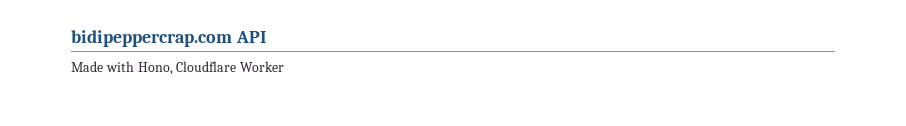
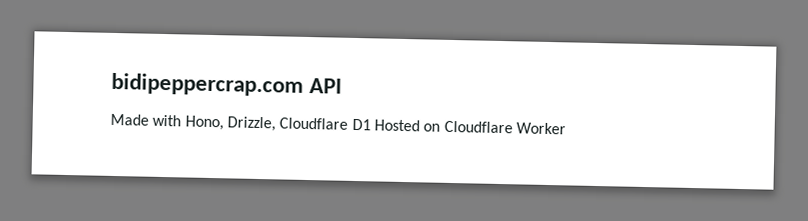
(173, 68) none -> [226,116,441,132] Drizzle, Cloudflare D1 Hosted on

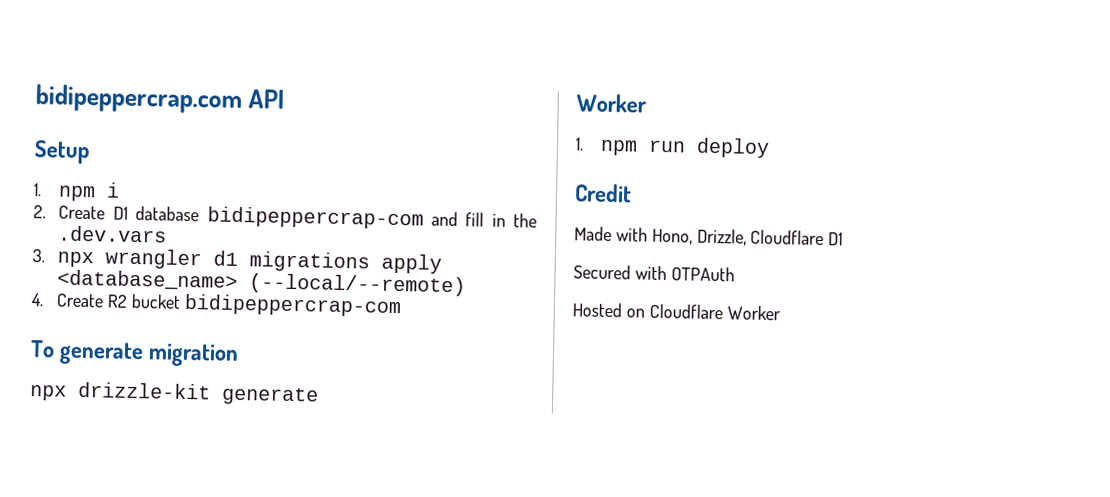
(343, 86) none -> [34,140,90,165] [33,182,121,202] [33,205,537,230] [58,225,168,243] [32,248,443,274] [57,269,467,297] [31,293,403,318] [30,340,240,368] [30,381,319,406] [576,93,647,113] [575,137,771,159] [574,183,632,203] // Setup // 1. npm i // 2. Create D1 database bidipeppercrap-com and fill in the .dev.vars // 3. npx wrangler d1 migrations apply <database_name> (--local/--remote) // 4. Create R2 bucket bidipeppercrap-com // To generate migration // npx drizzle-kit generate // Worker // 1. npm run deploy // Credit
(371, 124) none -> [573,264,735,282] // Secured with OTPAuth //

